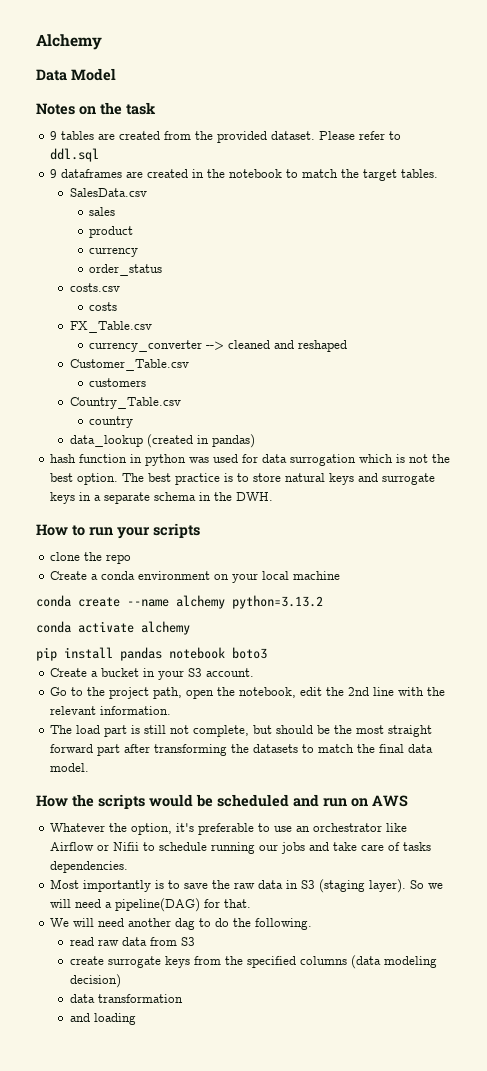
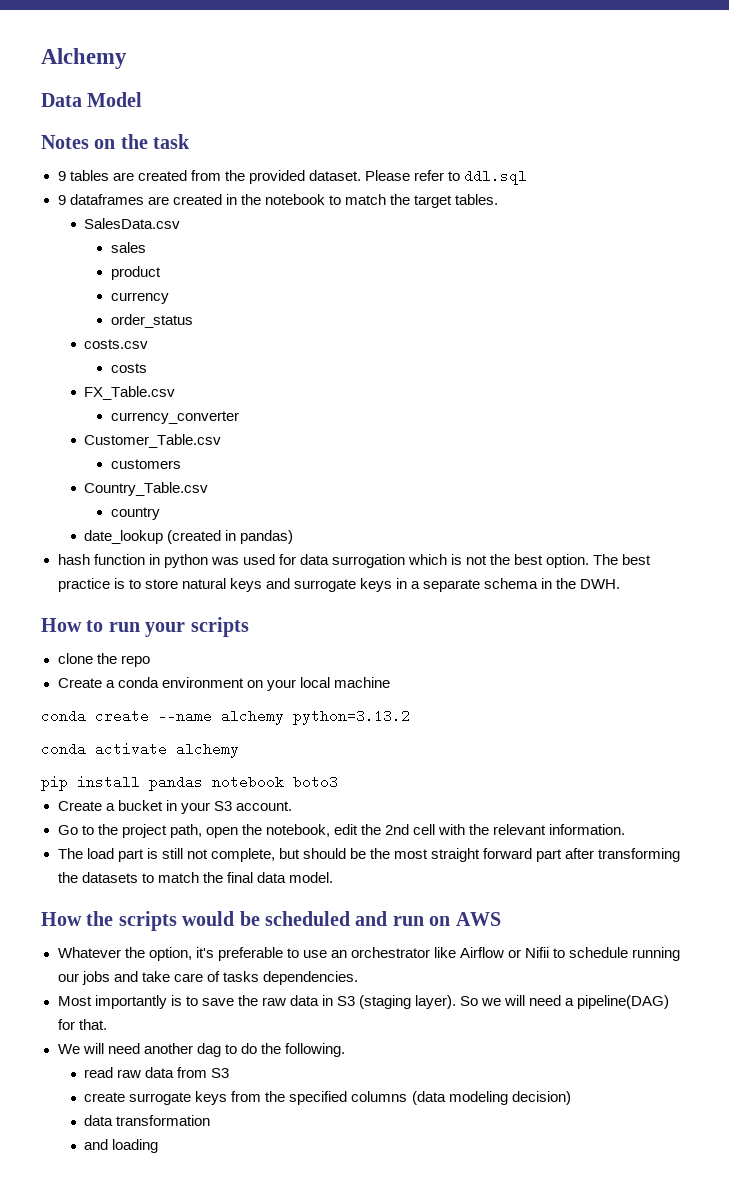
[206,340,348,352] --> cleaned and reshaped -> (239, 417) none
[69,435,143,447] data_lookup -> [84,530,164,544] date_lookup
[373,687,395,696] line -> [413,824,436,835] cell

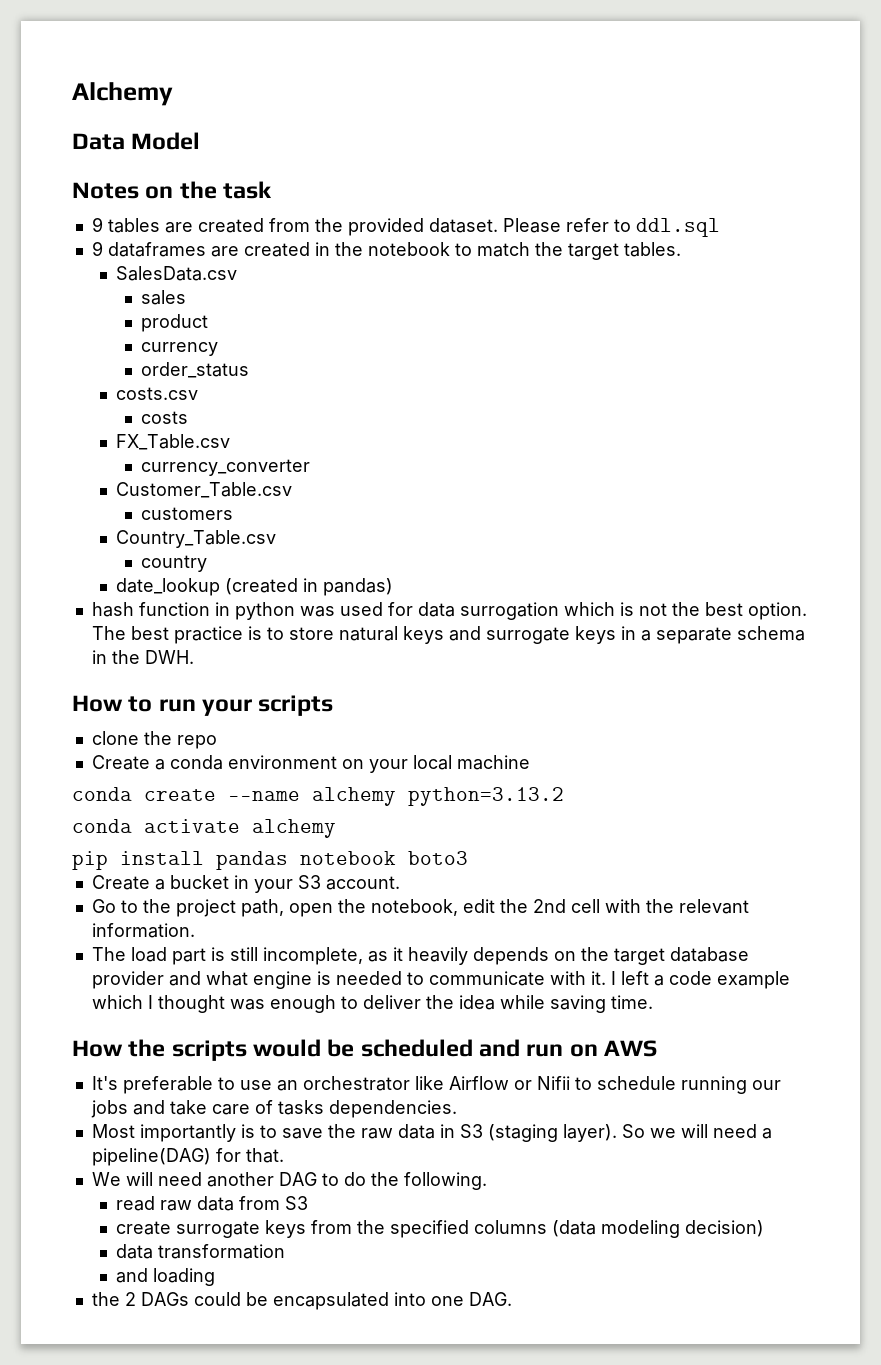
[186,848,681,862] [57,872,333,883] not complete, but should be the most straight forward part after transforming the datasets to match the final data model. -> [262,947,749,965] [91,971,790,989] [91,995,653,1013] incomplete, as it heavily depends on the target database provider and what engine is needed to communicate with it. I left a code example which I thought was enough to deliver the idea while saving time.
[57,947,214,961] Whatever the option, it's -> [91,1076,118,1090] It's
[196,1043,221,1057] dag -> [278,1172,317,1186] DAG
(159, 1146) none -> [91,1292,512,1310] // the 2 DAGs could be encapsulated into one DAG.

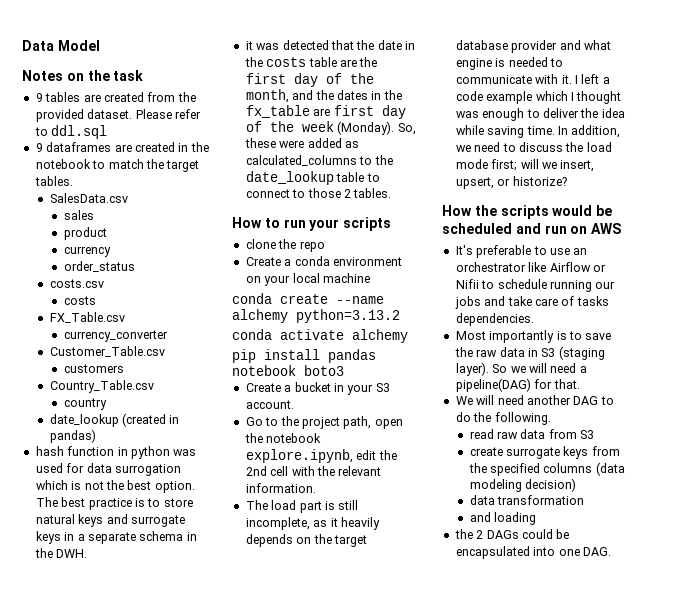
[72,82,173,106] Alchemy // -> (22, 45) none
(194, 657) none -> [245,40,415,50] [244,57,378,67] [245,73,374,87] [245,89,402,103] [245,105,406,119] [245,121,416,135] [244,138,359,148] [245,155,393,166] [245,171,380,185] [245,188,392,198] // it was detected that the date in the costs table are the first day of the month, and the dates in the fx_table are first day of the week (Monday). So, these were added as calculated_columns to the date_lookup table to connect to those 2 tables.
[370,899,458,916] notebook, -> [266,433,322,443] [245,449,353,463] notebook explore.ipynb,
(653, 1002) none -> [557,125,621,138] [455,142,612,152] [455,159,595,172] [455,176,567,189] In addition, we need to discuss the load mode first; will we insert, upsert, or historize?

